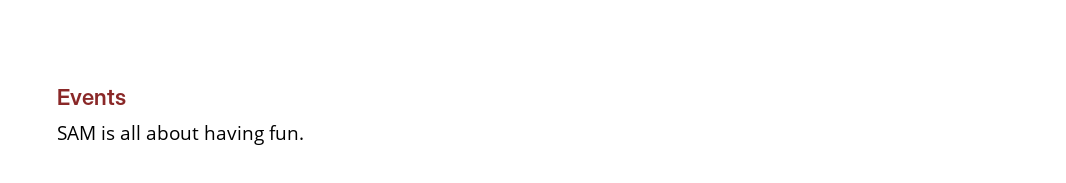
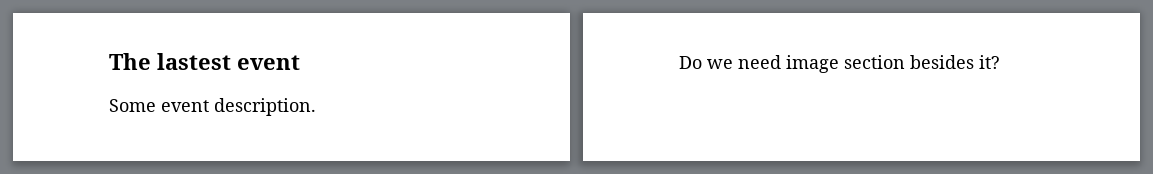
[57,89,126,106] [57,125,304,145] Events // SAM is all about having fun. -> [109,53,300,70] [109,98,316,116] [679,55,1000,73] The lastest event // Some event description. // Do we need image section besides it?

